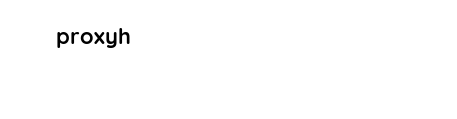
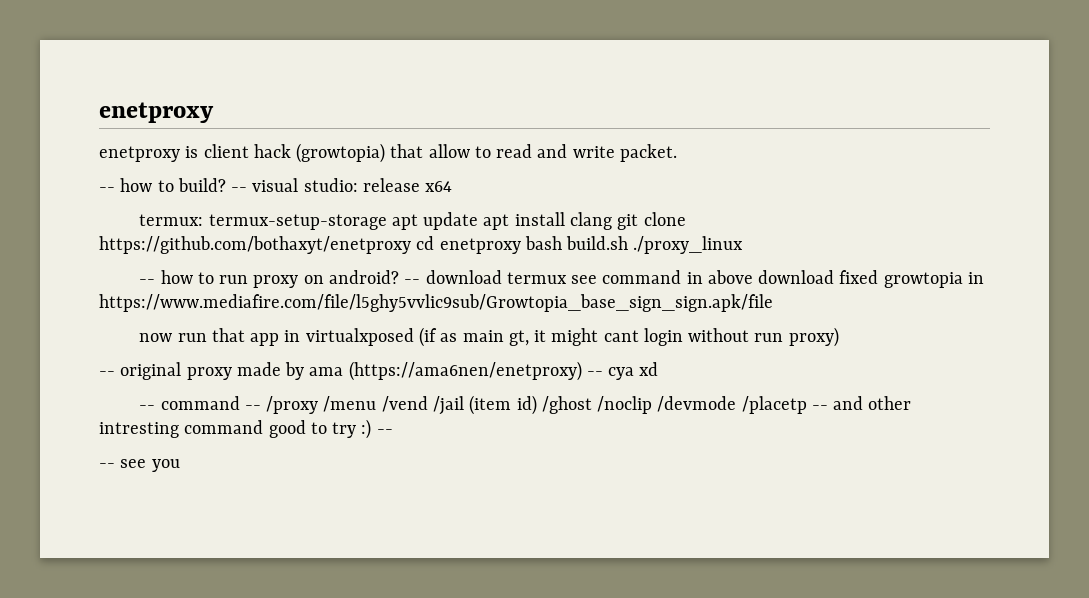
[56,28,131,48] proxyh -> [99,102,214,123] [99,143,677,163] [99,178,453,192] [139,212,686,230] [99,236,744,254] [139,270,984,288] [99,294,773,312] [139,327,839,347] [99,361,659,381] [139,395,912,415] [99,419,393,439] [99,459,180,472] enetproxy // enetproxy is client hack (growtopia) that allow to read and write packet. // -- how to build? -- visual studio: release x64 // termux: termux-setup-storage apt update apt install clang git clone https://github.com/bothaxyt/enetproxy cd enetproxy bash build.sh ./proxy_linux // -- how to run proxy on android? -- download termux see command in above download fixed growtopia in https://www.mediafire.com/file/l5ghy5vvlic9sub/Growtopia_base_sign_sign.apk/file // now run that app in virtualxposed (if as main gt, it might cant login without run proxy) // -- original proxy made by ama (https://ama6nen/enetproxy) -- cya xd // -- command -- /proxy /menu /vend /jail (item id) /ghost /noclip /devmode /placetp -- and other intresting command good to try :) -- // -- see you

